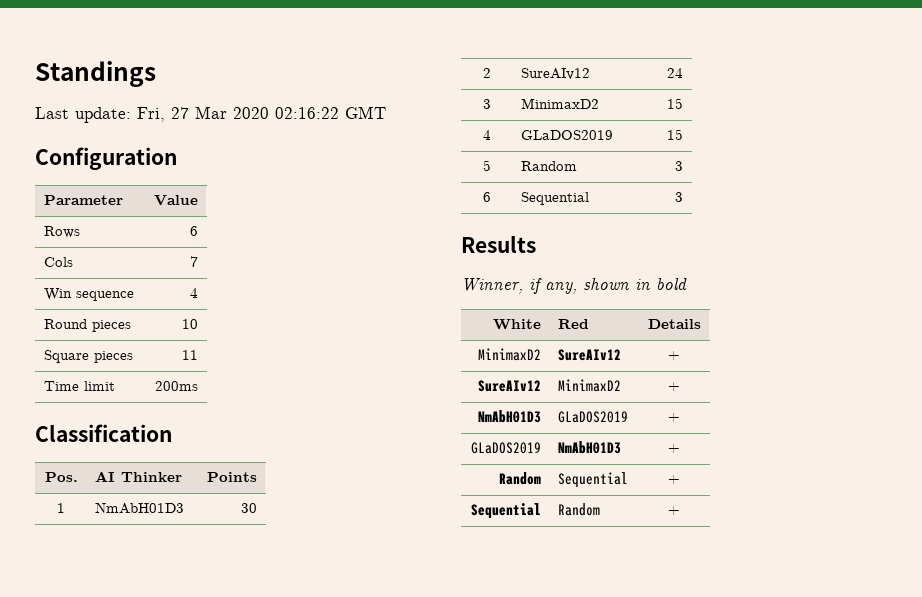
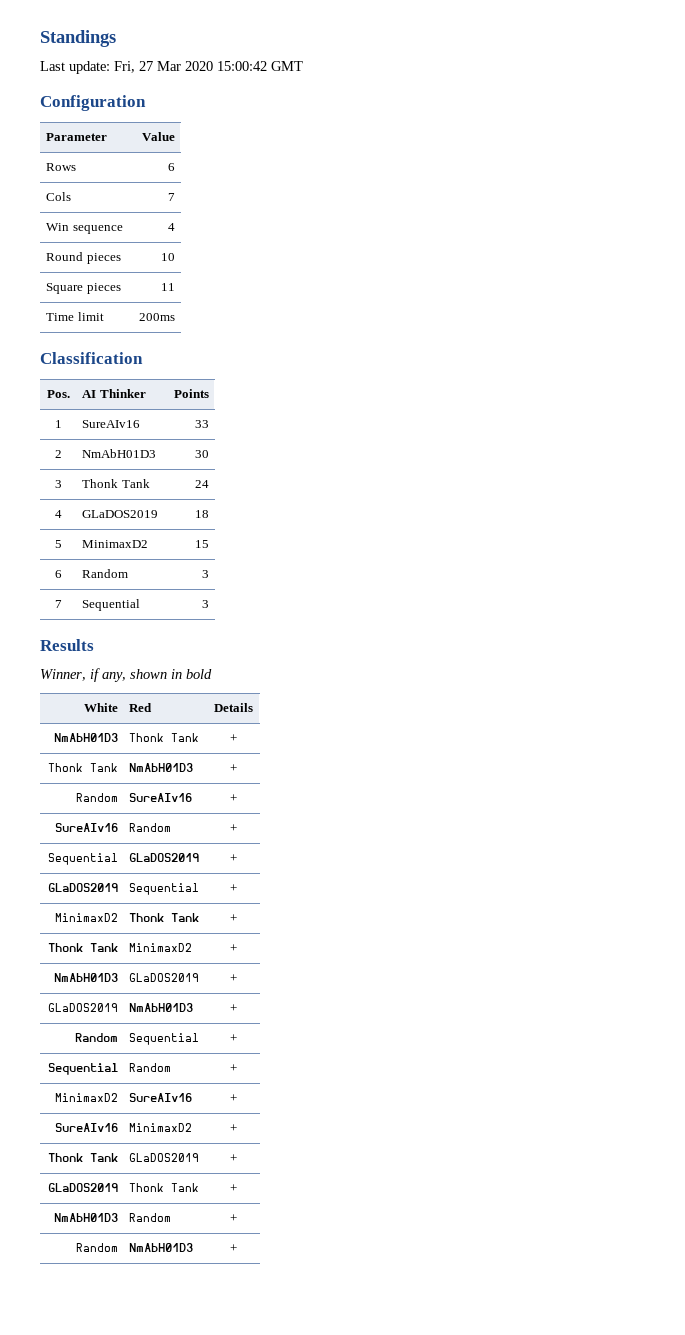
[275,107,339,119] 02:16:22 -> [217,61,267,71] 15:00:42
(65, 508) none -> [82,420,141,428] [194,420,209,428] [55,450,62,458] | SureAIv16 | 33 // 2
[483,68,491,78] [520,68,590,80] [667,68,684,78] [483,99,491,109] [520,98,599,109] [667,98,684,109] [483,130,491,140] [520,130,613,140] [667,129,684,140] [483,160,491,171] 2 | SureAIv12 | 24 // 3 | MinimaxD2 | 15 // 4 | GLaDOS2019 | 15 // 5 -> [55,480,62,488] [82,479,150,488] [194,480,209,488] [55,510,62,518] [82,510,159,518] [194,510,209,518] [55,540,62,548] [82,540,149,548] [194,540,209,548] [55,570,62,578] 3 | Thonk Tank | 24 // 4 | GLaDOS2019 | 18 // 5 | MinimaxD2 | 15 // 6
[483,192,491,202] 6 -> [55,600,62,608] 7
[478,348,542,361] [557,349,621,361] [668,351,680,360] [478,380,542,392] MinimaxD2 | SureAIv12 | + // SureAIv12 -> [53,733,118,742] [129,733,200,742] [230,734,238,742] [47,763,118,772] [129,763,194,772] [230,764,238,772] [75,793,118,802] [129,793,193,802] [230,794,238,802] [54,823,118,832] [129,823,172,832] [230,824,238,832] [47,853,118,865] [129,853,200,862] [230,854,238,862] [47,883,118,892] [129,883,200,895] [230,884,238,892] [54,913,118,922] [129,913,200,922] [230,914,238,922] [47,943,118,952] NmAbH01D3 | Thonk Tank | + // Thonk Tank | NmAbH01D3 | + // Random | SureAIv16 | + // SureAIv16 | Random | + // Sequential | GLaDOS2019 | + // GLaDOS2019 | Sequential | + // MinimaxD2 | Thonk Tank | + // Thonk Tank
(680, 510) none -> [54,1093,118,1102] [129,1093,193,1102] [230,1094,238,1102] [54,1123,118,1132] [129,1123,193,1132] [230,1124,238,1132] [47,1153,118,1162] [129,1153,200,1162] [230,1154,238,1162] [47,1183,118,1192] [129,1183,200,1192] [230,1184,238,1192] [53,1213,118,1222] [129,1213,172,1222] [230,1214,238,1222] [75,1243,118,1252] [129,1243,194,1252] [230,1244,238,1252] // MinimaxD2 | SureAIv16 | + // SureAIv16 | MinimaxD2 | + // Thonk Tank | GLaDOS2019 | + // GLaDOS2019 | Thonk Tank | + // NmAbH01D3 | Random | + // Random | NmAbH01D3 | +

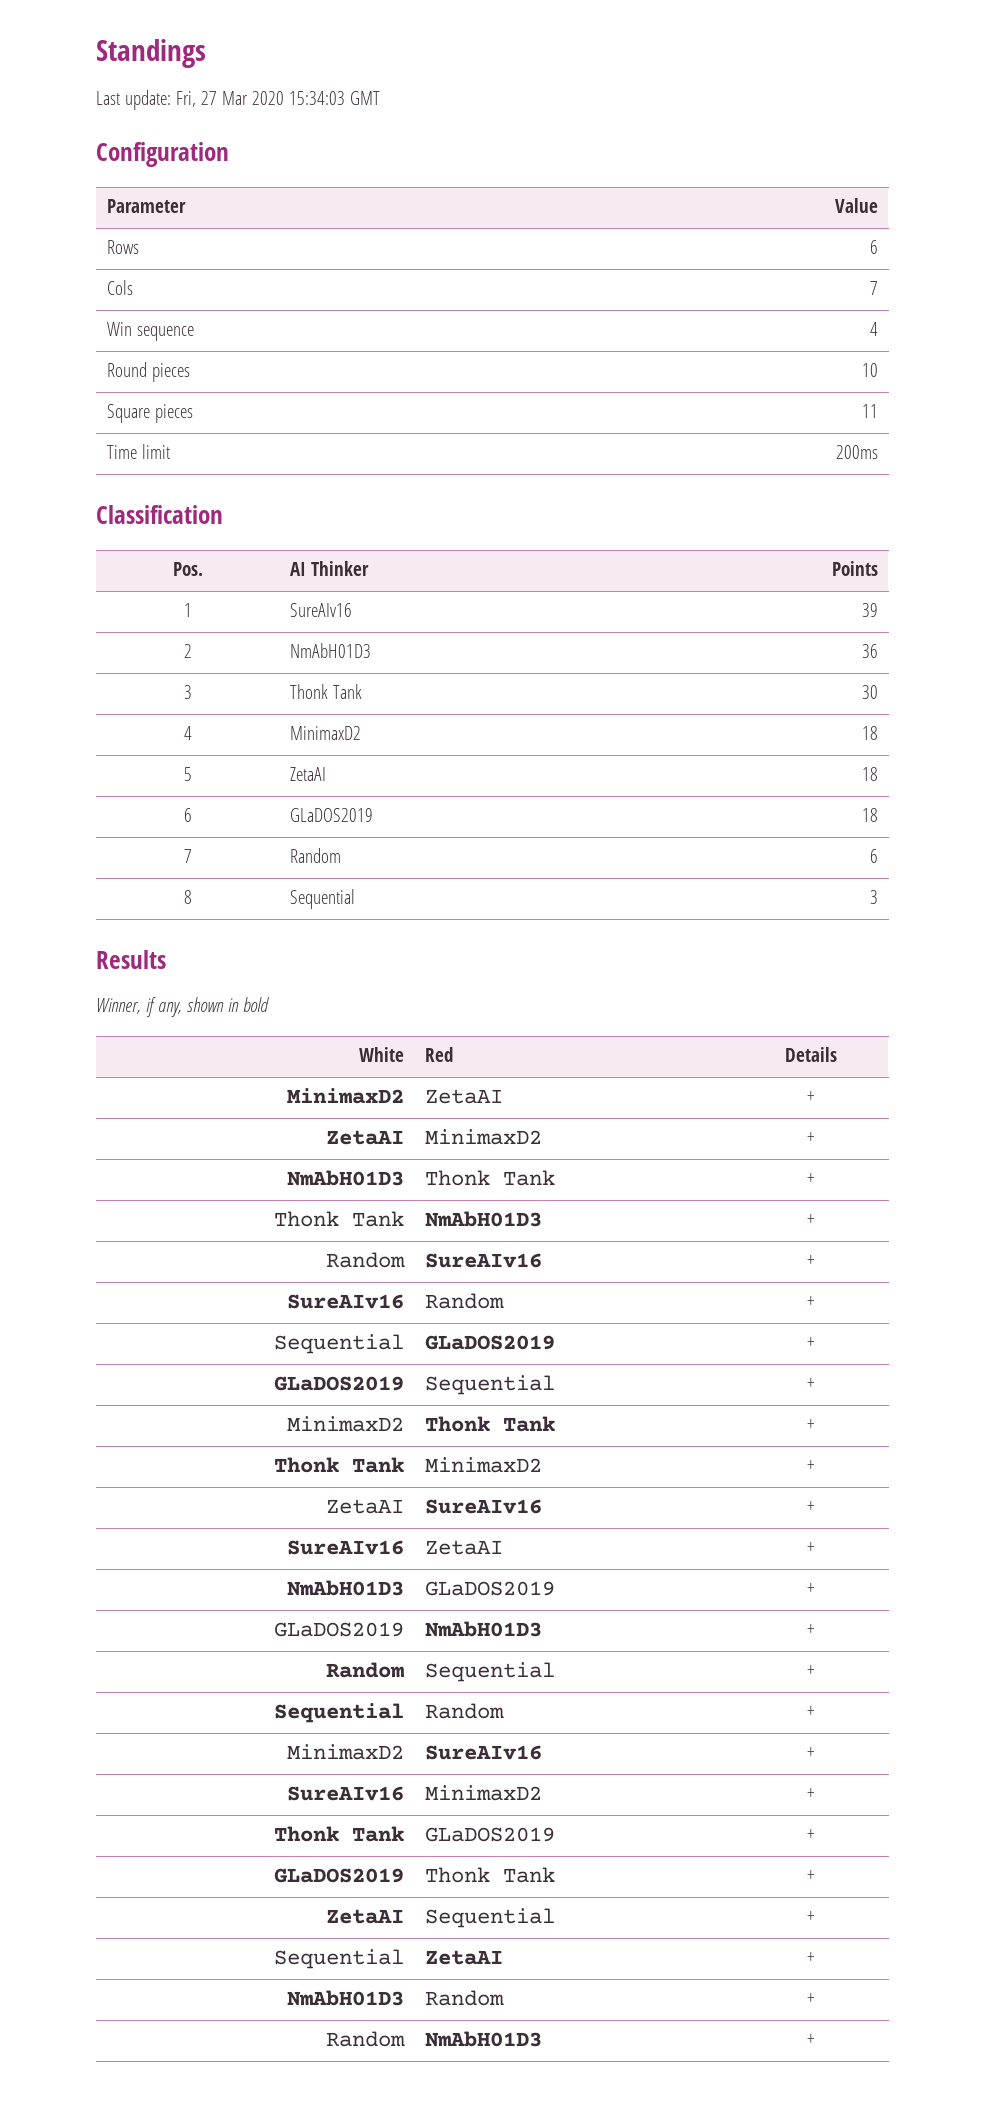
[217,61,267,71] 15:00:42 -> [288,91,345,105] 15:34:03
[194,420,209,428] 33 -> [862,603,879,617] 39
[194,450,209,458] 30 -> [862,644,879,658] 36
[194,480,209,488] 24 -> [862,685,879,699] 30
[82,510,159,518] [194,510,209,518] [55,540,62,548] [82,540,149,548] [194,540,209,548] [55,570,62,578] [82,569,129,578] [201,570,209,578] [55,600,62,608] GLaDOS2019 | 18 // 5 | MinimaxD2 | 15 // 6 | Random | 3 // 7 -> [289,726,361,740] [862,726,879,740] [184,767,192,781] [289,767,326,781] [862,767,879,781] [184,808,192,822] [289,808,373,822] [862,808,879,822] [184,849,192,863] [289,848,341,863] [870,849,879,863] [184,890,192,904] MinimaxD2 | 18 // 5 | ZetaAI | 18 // 6 | GLaDOS2019 | 18 // 7 | Random | 6 // 8
(254, 707) none -> [287,1088,405,1104] [424,1089,503,1104] [806,1090,815,1103] [326,1130,405,1145] [424,1129,542,1145] [806,1131,815,1144] // MinimaxD2 | ZetaAI | + // ZetaAI | MinimaxD2 | +
(238, 948) none -> [326,1499,405,1514] [424,1499,542,1514] [806,1500,815,1513] [287,1540,405,1555] [424,1540,503,1555] [806,1541,815,1554] // ZetaAI | SureAIv16 | + // SureAIv16 | ZetaAI | +
(238, 1188) none -> [326,1909,405,1924] [424,1908,555,1928] [806,1910,815,1923] [274,1949,405,1969] [424,1950,503,1965] [806,1951,815,1964] // ZetaAI | Sequential | + // Sequential | ZetaAI | +

